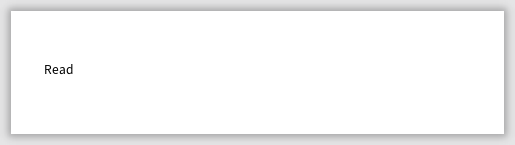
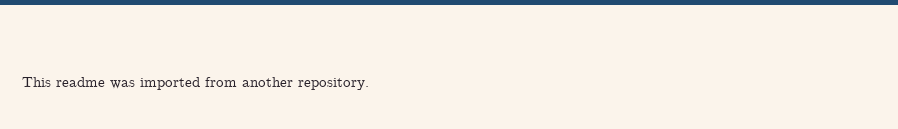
[44,64,74,75] Read -> [22,77,369,90] This readme was imported from another repository.

